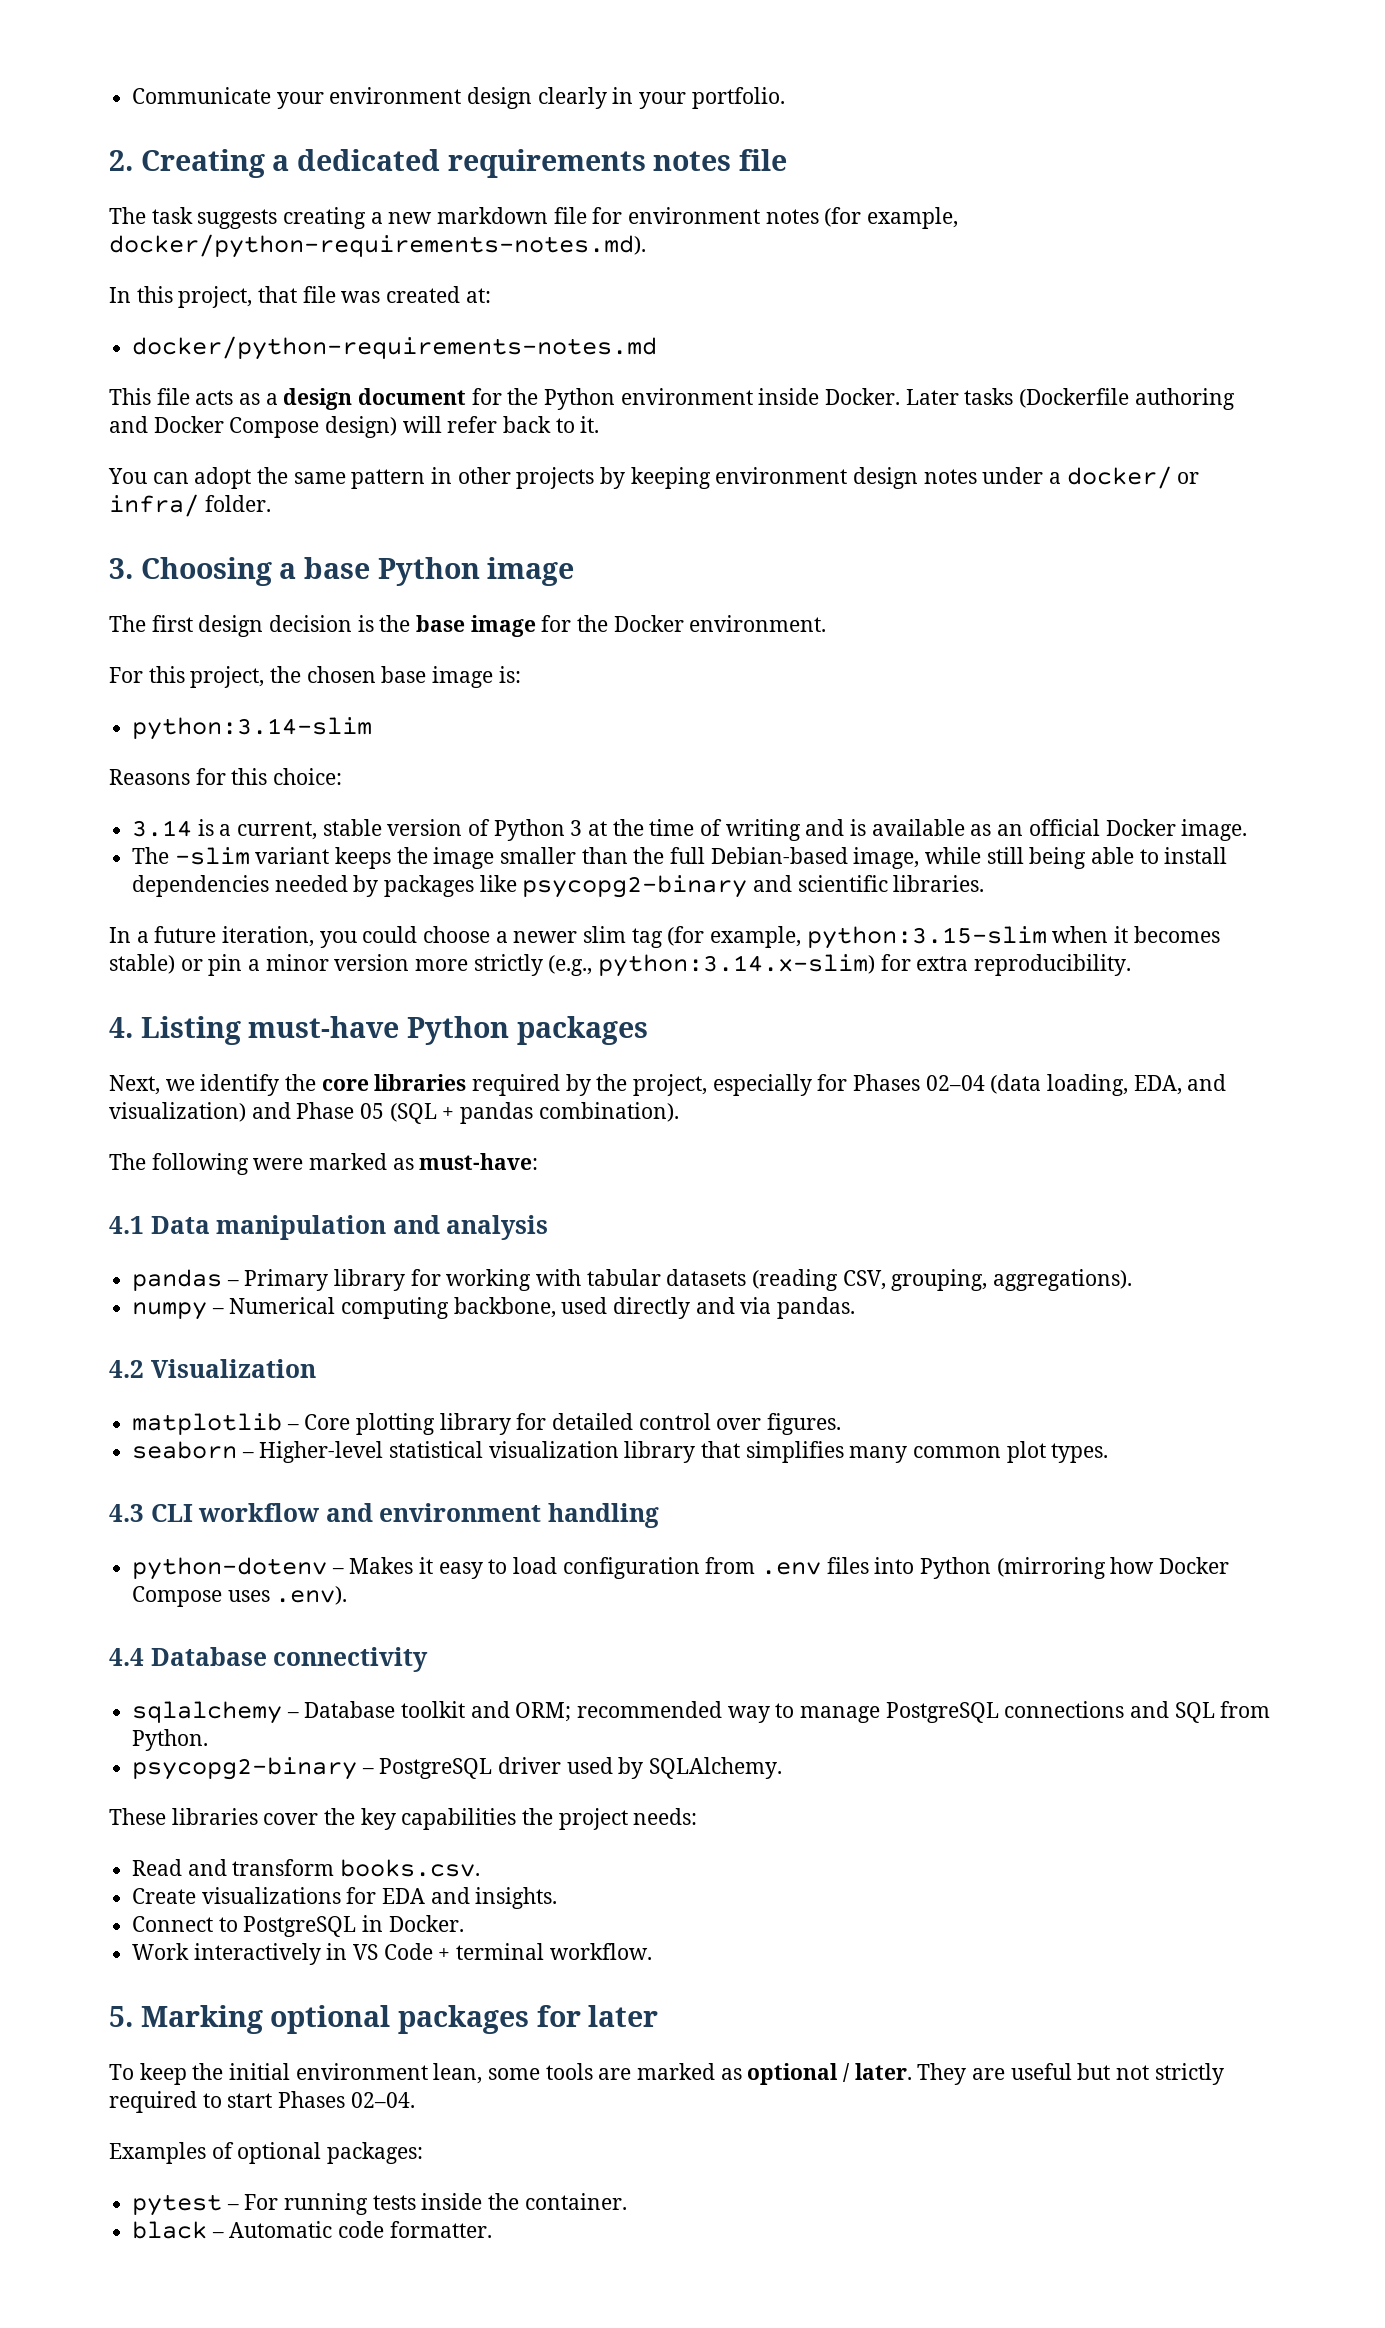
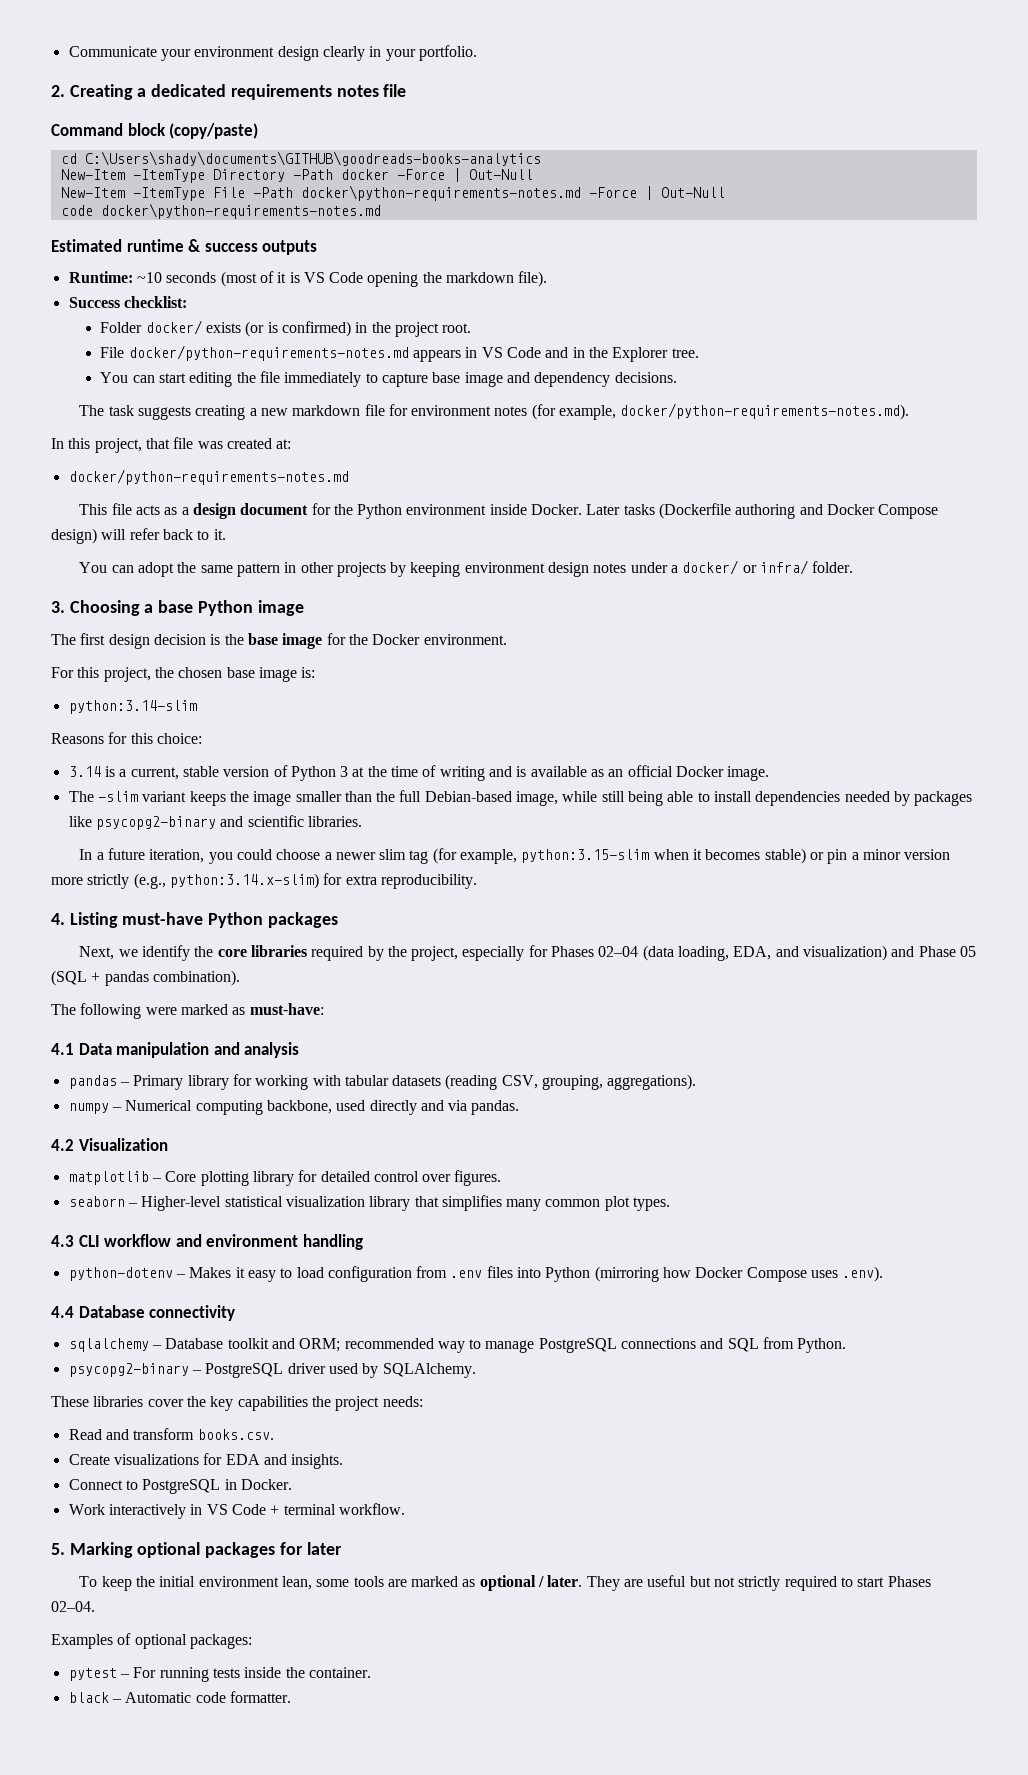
(788, 160) none -> [51,123,259,139] [60,151,541,166] [60,168,533,183] [60,185,725,201] [60,203,381,219] [51,239,318,255] [68,271,548,287] [68,296,187,308] [100,320,472,337] [100,345,699,362] [100,371,677,387] // Command block (copy/paste) // cd C:\Users\shady\documents\GITHUB\goodreads-books-analytics // New-Item -ItemType Directory -Path docker -Force | Out-Null // New-Item -ItemType File -Path docker\python-requirements-notes.md -Force | Out-Null // code docker\python-requirements-notes.md // Estimated runtime & success outputs // Runtime: ~10 seconds (most of it is VS Code opening the markdown file). // Success checklist: // Folder docker/ exists (or is confirmed) in the project root. // File docker/python-requirements-notes.md appears in VS Code and in the Explorer tree. // You can start editing the file immediately to capture base image and dependency decisions.

